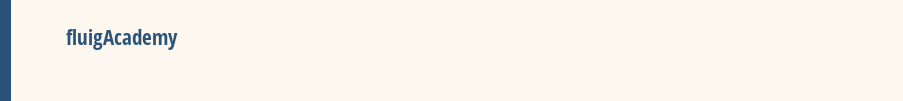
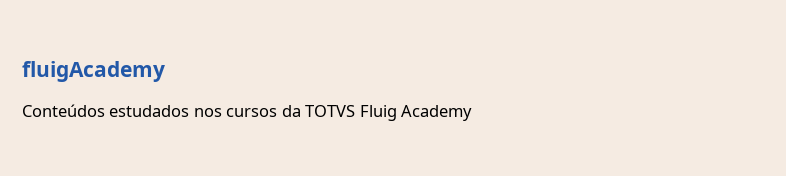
(178, 39) none -> [22,104,473,121] // Conteúdos estudados nos cursos da TOTVS Fluig Academy

